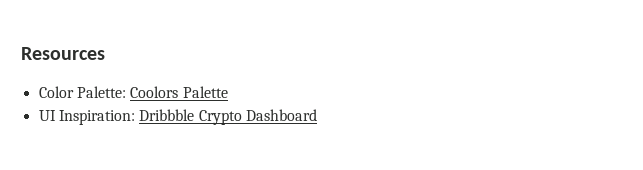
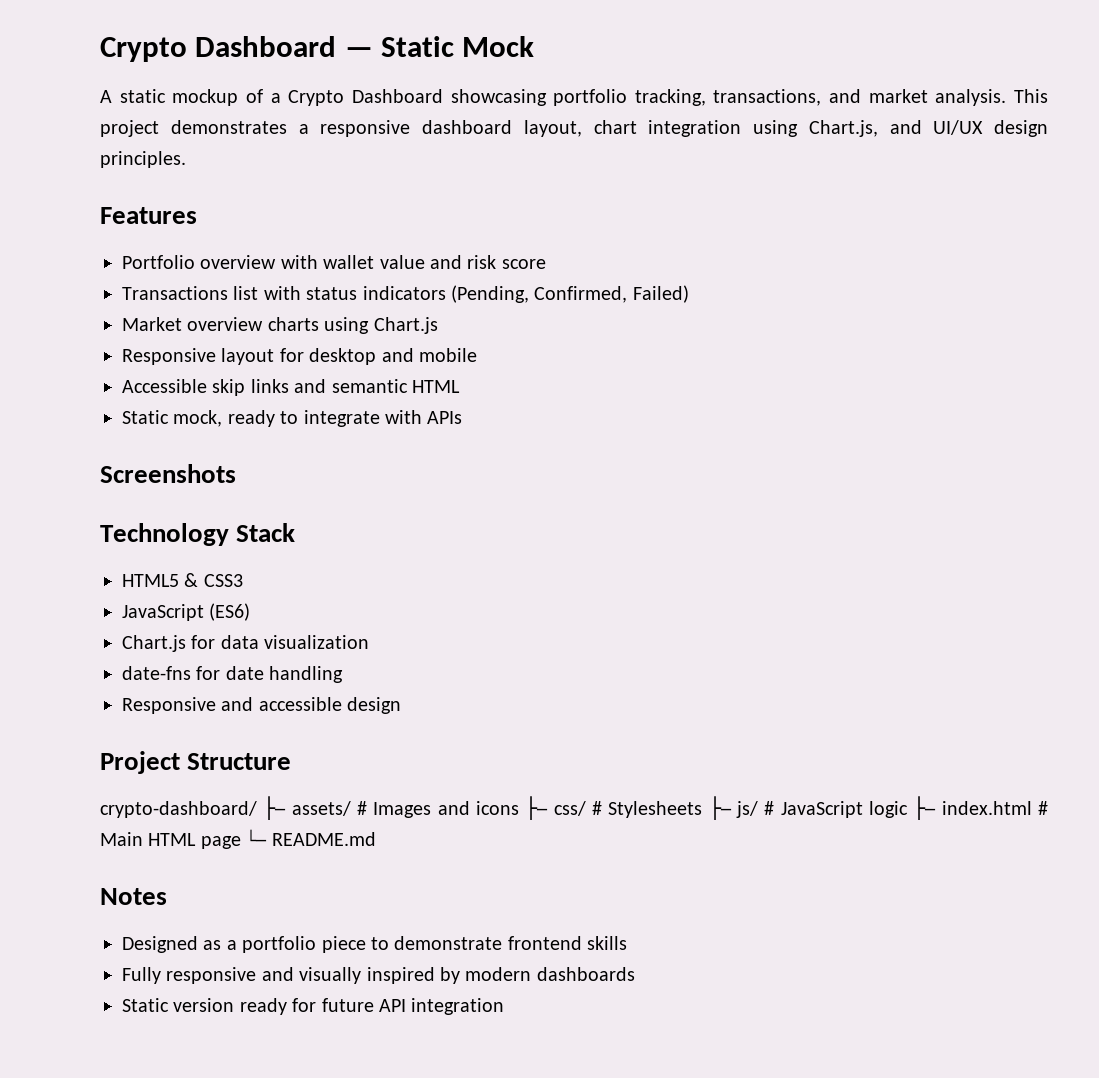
[21,47,105,60] [38,86,228,98] [38,109,317,125] Resources // Color Palette: Coolors Palette // UI Inspiration: Dribbble Crypto Dashboard -> [100,36,535,62] [100,89,1048,106] [100,120,1048,137] [100,151,186,168] [100,207,197,224] [122,255,546,269] [122,285,689,303] [122,317,438,334] [122,348,477,365] [122,379,460,396] [122,410,463,427] [100,464,236,483] [100,523,296,546] [122,573,243,587] [122,603,251,621] [122,635,370,652] [122,666,344,683] [122,697,402,714] [100,751,292,774] [100,796,1049,820] [100,829,376,849] [100,888,167,905] [122,936,628,953] [122,967,635,984] [122,998,505,1015] Crypto Dashboard — Static Mock // A static mockup of a Crypto Dashboard showcasing portfolio tracking, transactions, and market analysis. This project demonstrates a responsive dashboard layout, chart integration using Chart.js, and UI/UX design principles. // Features // Portfolio overview with wallet value and risk score // Transactions list with status indicators (Pending, Confirmed, Failed) // Market overview charts using Chart.js // Responsive layout for desktop and mobile // Accessible skip links and semantic HTML // Static mock, ready to integrate with APIs // Screenshots // Technology Stack // HTML5 & CSS3 // JavaScript (ES6) // Chart.js for data visualization // date-fns for date handling // Responsive and accessible design // Project Structure // crypto-dashboard/ ├─ assets/ # Images and icons ├─ css/ # Stylesheets ├─ js/ # JavaScript logic ├─ index.html # Main HTML page └─ README.md // Notes // Designed as a portfolio piece to demonstrate frontend skills // Fully responsive and visually inspired by modern dashboards // Static version ready for future API integration

